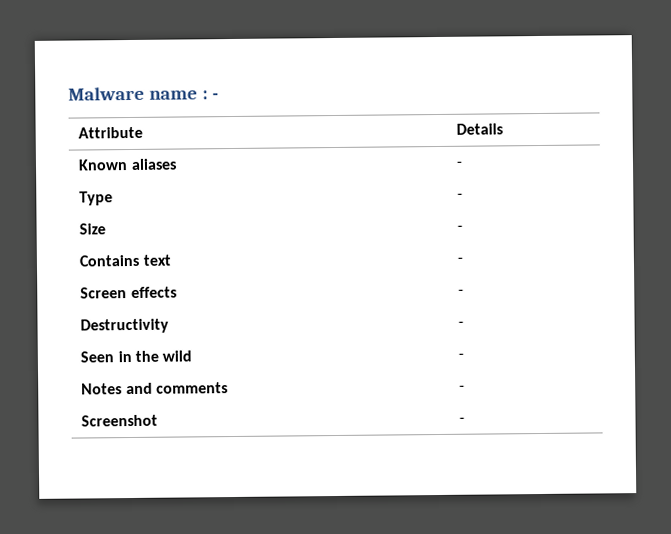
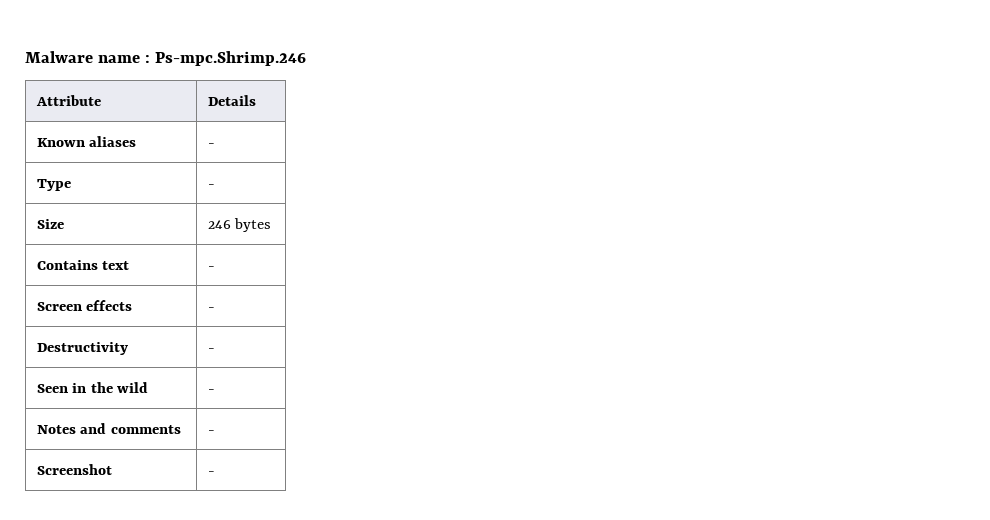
[212,93,220,100] - -> [155,51,307,66] Ps-mpc.Shrimp.246
[457,225,464,231] - -> [207,218,272,232] 246 bytes

